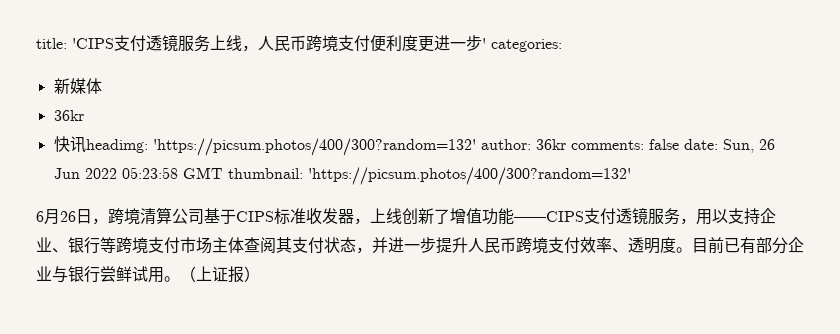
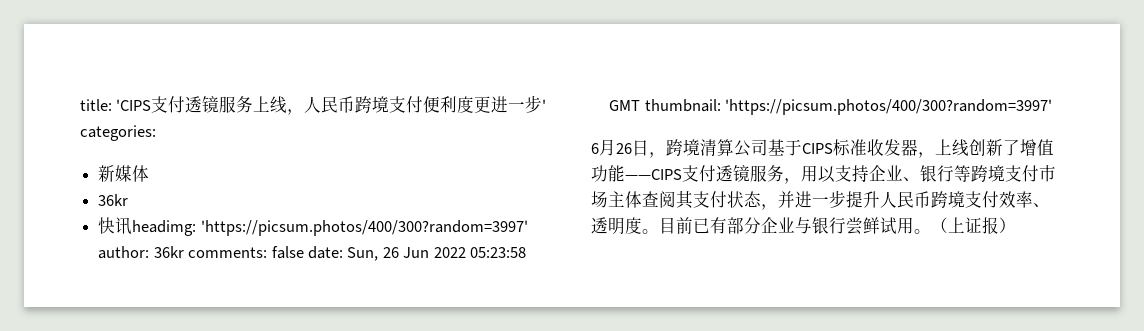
[152,138,476,156] 'https://picsum.photos/400/300?random=132' -> [200,220,528,236] 'https://picsum.photos/400/300?random=3997'
[307,167,631,185] 'https://picsum.photos/400/300?random=132' -> [725,99,1053,115] 'https://picsum.photos/400/300?random=3997'

